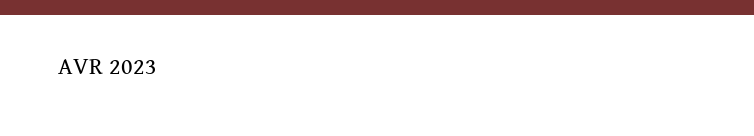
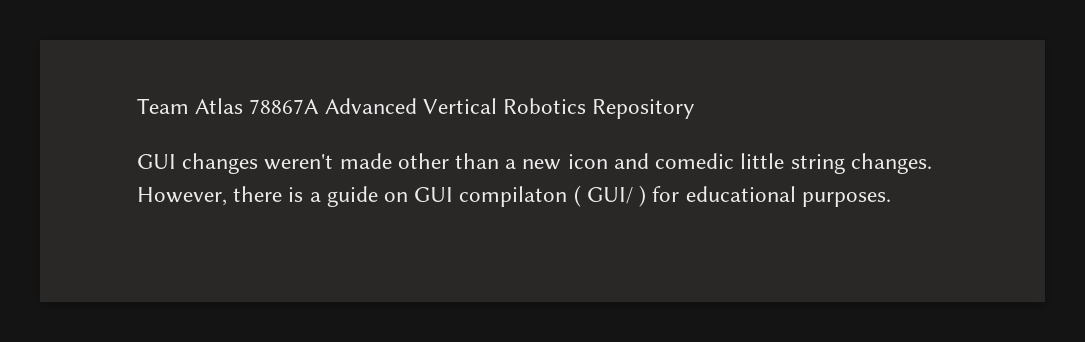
[58,59,158,74] AVR 2023 -> [137,98,696,119] [137,153,932,174] [137,185,891,207] Team Atlas 78867A Advanced Vertical Robotics Repository // GUI changes weren't made other than a new icon and comedic little string changes. However, there is a guide on GUI compilaton ( GUI/ ) for educational purposes.

